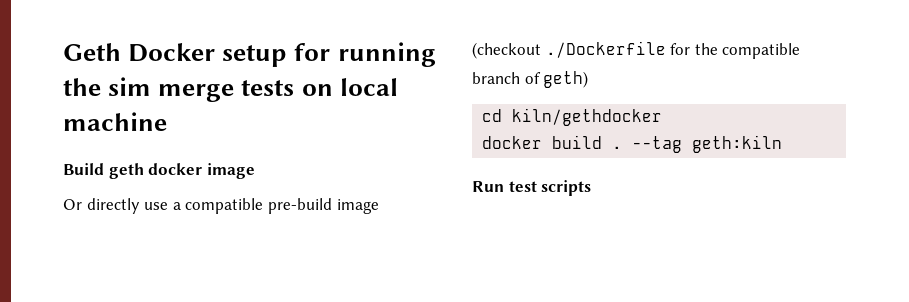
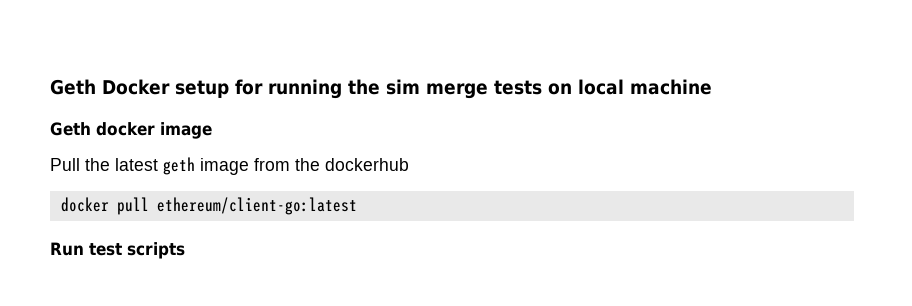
[63,163,144,179] Build geth -> [50,122,91,136] Geth
[63,198,379,214] [472,41,801,59] [472,71,589,88] [482,108,663,126] [482,135,783,153] Or directly use a compatible pre-build image (checkout ./Dockerfile for the compatible branch of geth) // cd kiln/gethdocker // docker build . --tag geth:kiln -> [50,157,409,175] [60,197,357,215] Pull the latest geth image from the dockerhub // docker pull ethereum/client-go:latest

